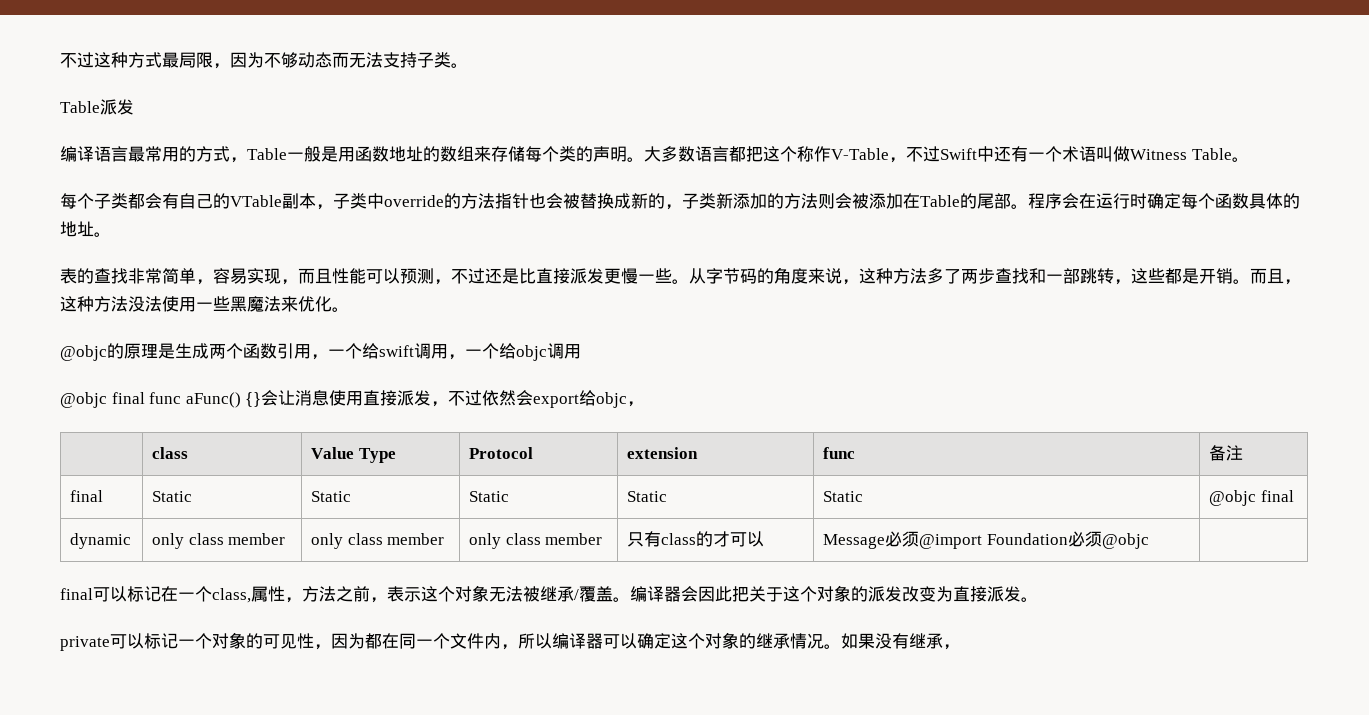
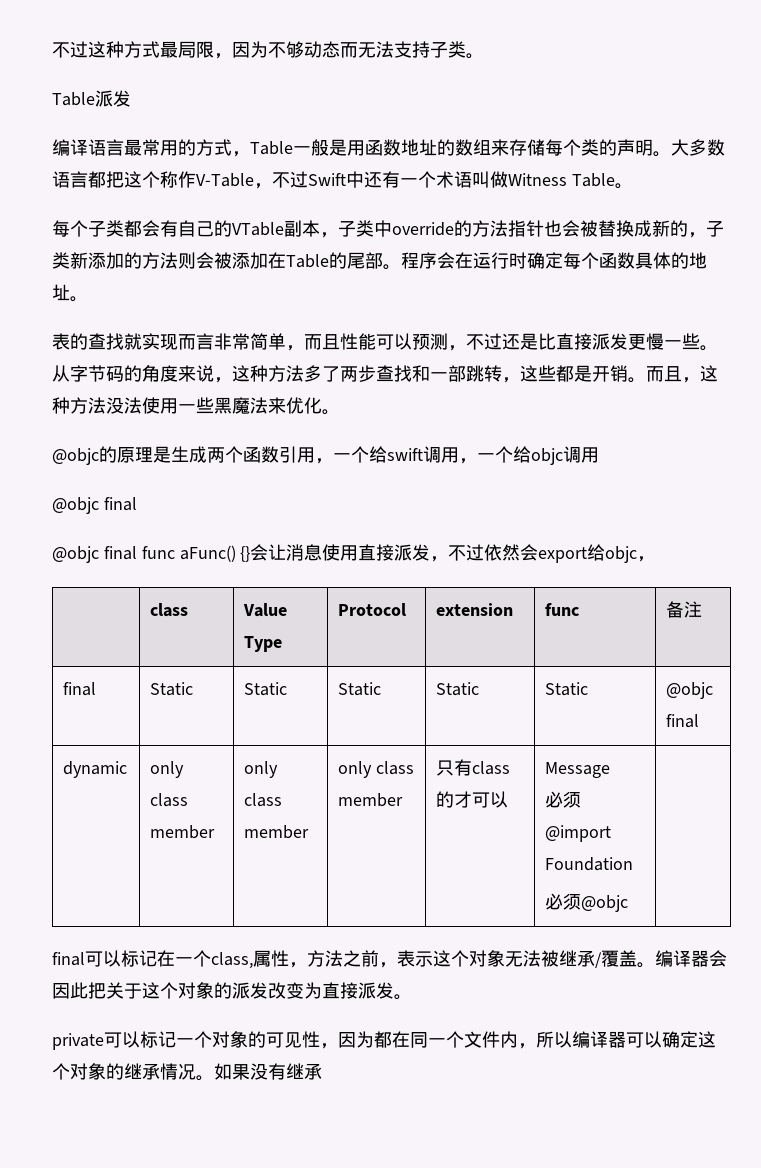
[128,268,281,285] 非常简单，容易实现 -> [124,333,286,350] 就实现而言非常简单
(145, 398) none -> [52,546,137,563] // @objc final
(886, 541) none -> (611, 770) //
(1068, 539) none -> (634, 864) //
[943,644,960,650] ， -> (322, 1072) none

